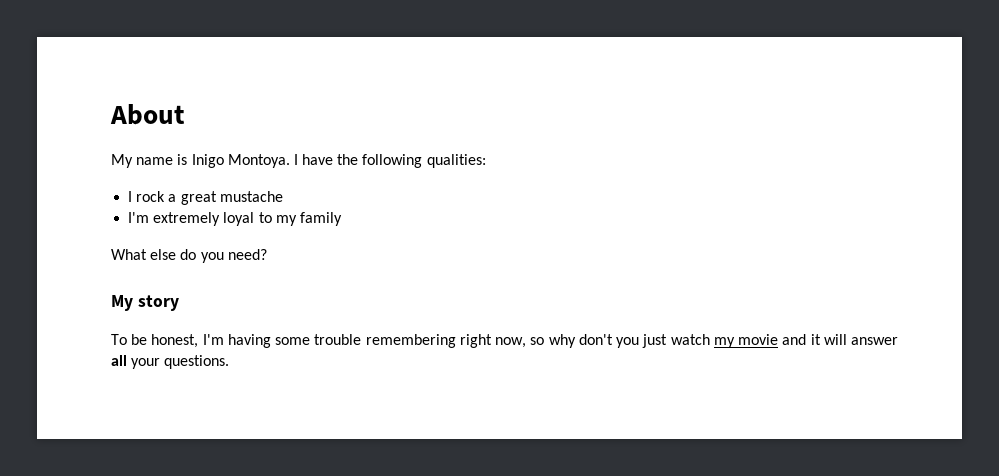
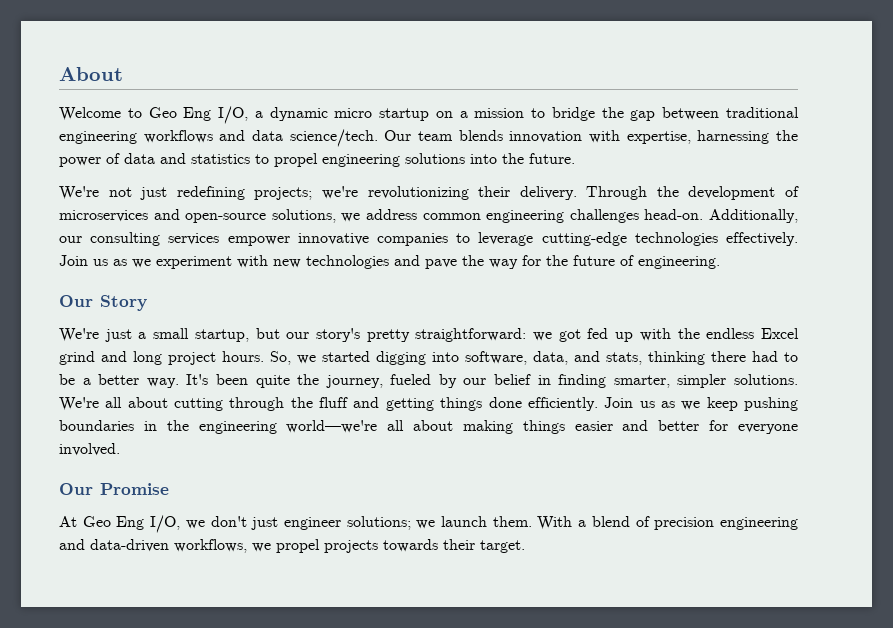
[111,154,486,168] [128,191,283,205] [128,212,342,226] [111,249,267,263] [111,295,179,311] [111,334,898,348] [111,355,230,369] My name is Inigo Montoya. I have the following qualities: // I rock a great mustache // I'm extremely loyal to my family // What else do you need? // My story // To be honest, I'm having some trouble remembering right now, so why don't you just watch my movie and it will answer all your questions. -> [59,106,799,124] [59,129,798,147] [59,153,575,167] [59,186,800,200] [59,209,799,223] [59,232,798,246] [59,255,720,269] [59,295,147,311] [59,328,800,342] [59,351,798,365] [59,374,798,388] [59,397,799,411] [59,420,798,434] [59,443,120,456] [59,483,169,495] [59,515,799,533] [59,539,525,553] Welcome to Geo Eng I/O, a dynamic micro startup on a mission to bridge the gap between traditional engineering workflows and data science/tech. Our team blends innovation with expertise, harnessing the power of data and statistics to propel engineering solutions into the future. // We're not just redefining projects; we're revolutionizing their delivery. Through the development of microservices and open-source solutions, we address common engineering challenges head-on. Additionally, our consulting services empower innovative companies to leverage cutting-edge technologies effectively. Join us as we experiment with new technologies and pave the way for the future of engineering. // Our Story // We're just a small startup, but our story's pretty straightforward: we got fed up with the endless Excel grind and long project hours. So, we started digging into software, data, and stats, thinking there had to be a better way. It's been quite the journey, fueled by our belief in finding smarter, simpler solutions. We're all about cutting through the fluff and getting things done efficiently. Join us as we keep pushing boundaries in the engineering world—we're all about making things easier and better for everyone involved. // Our Promise // At Geo Eng I/O, we don't just engineer solutions; we launch them. With a blend of precision engineering and data-driven workflows, we propel projects towards their target.

